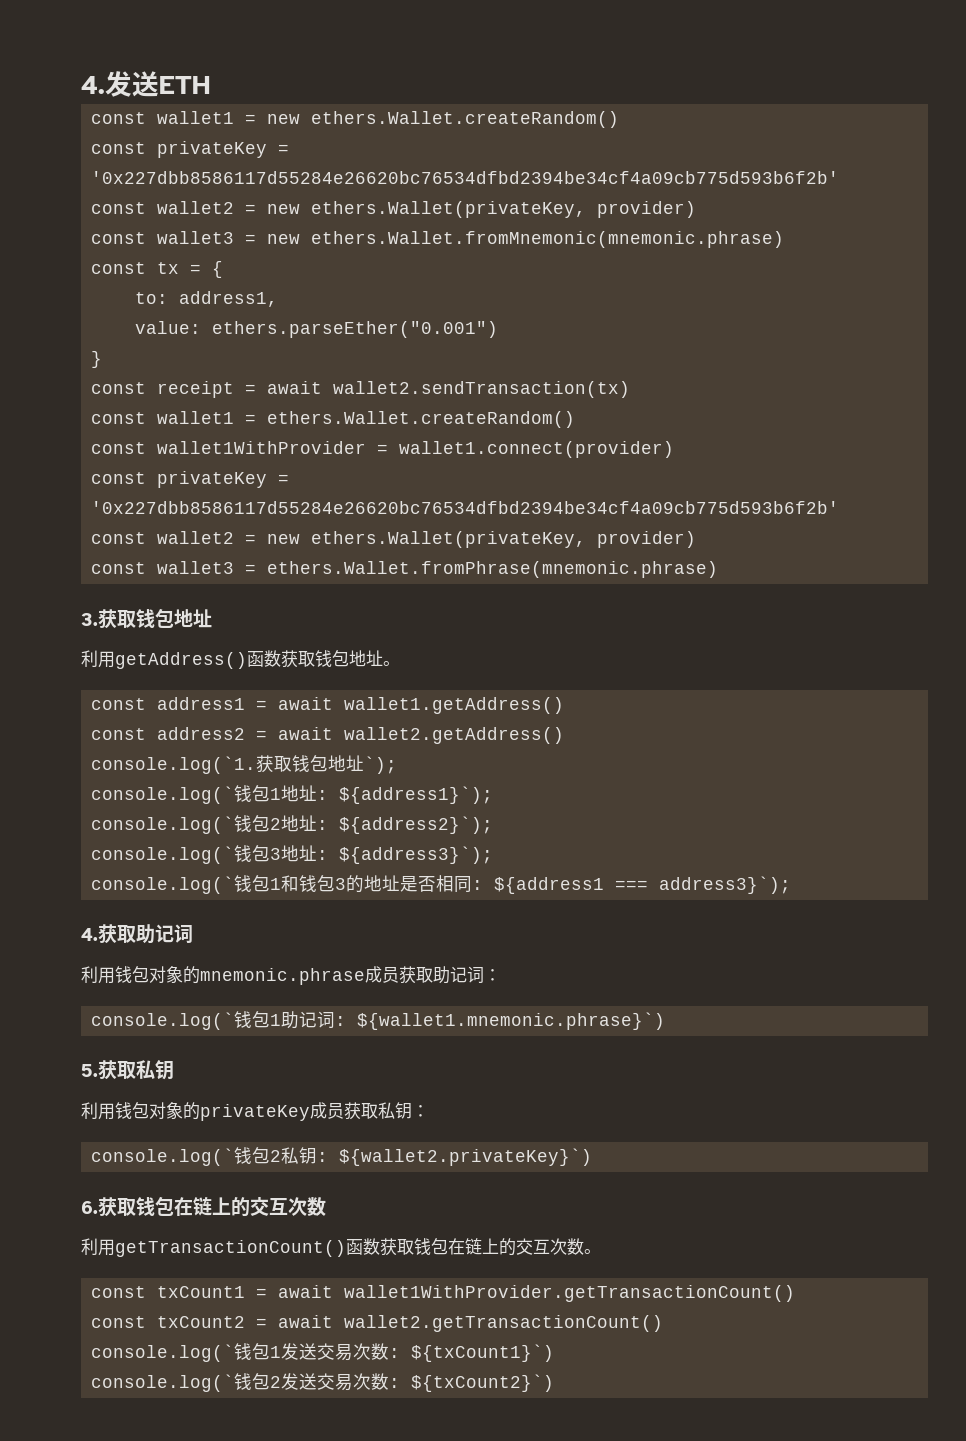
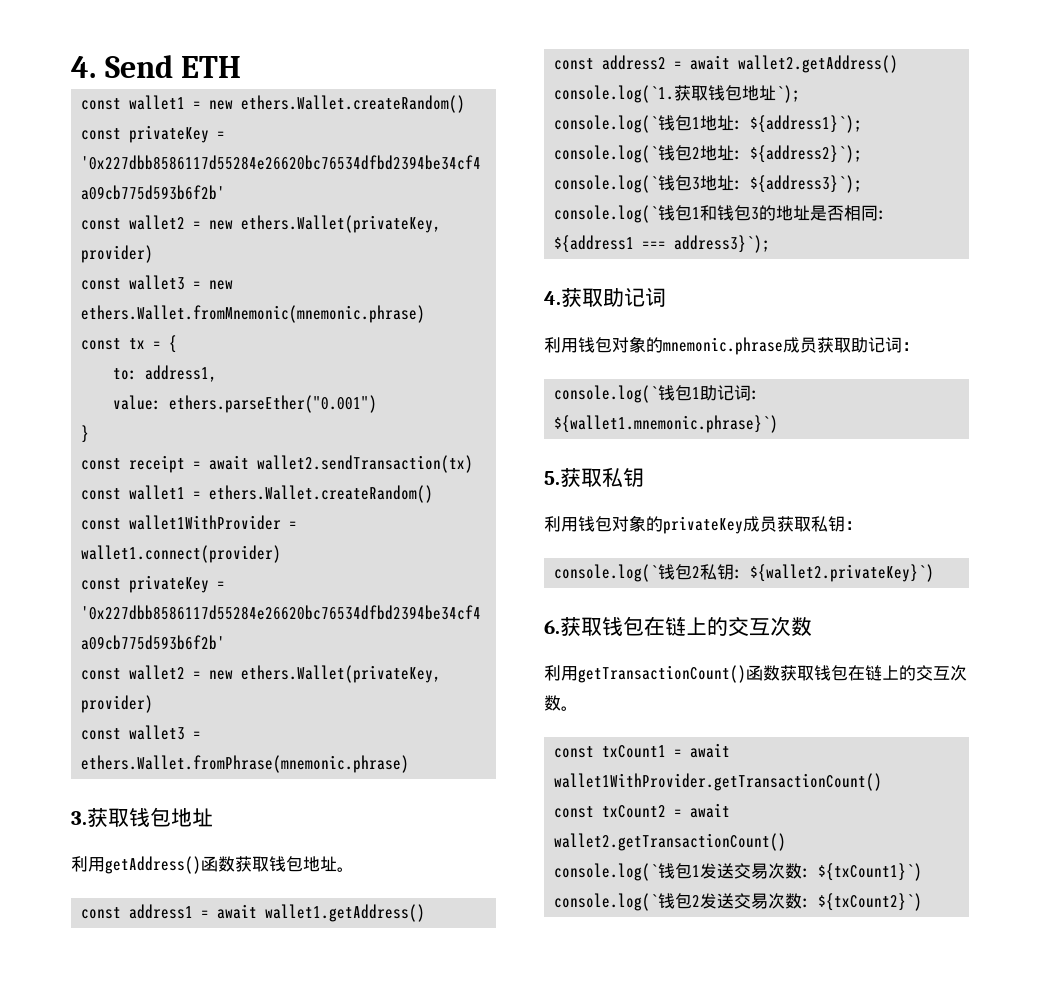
[81,71,159,97] 4.发送 -> [71,55,173,78] 4. Send

